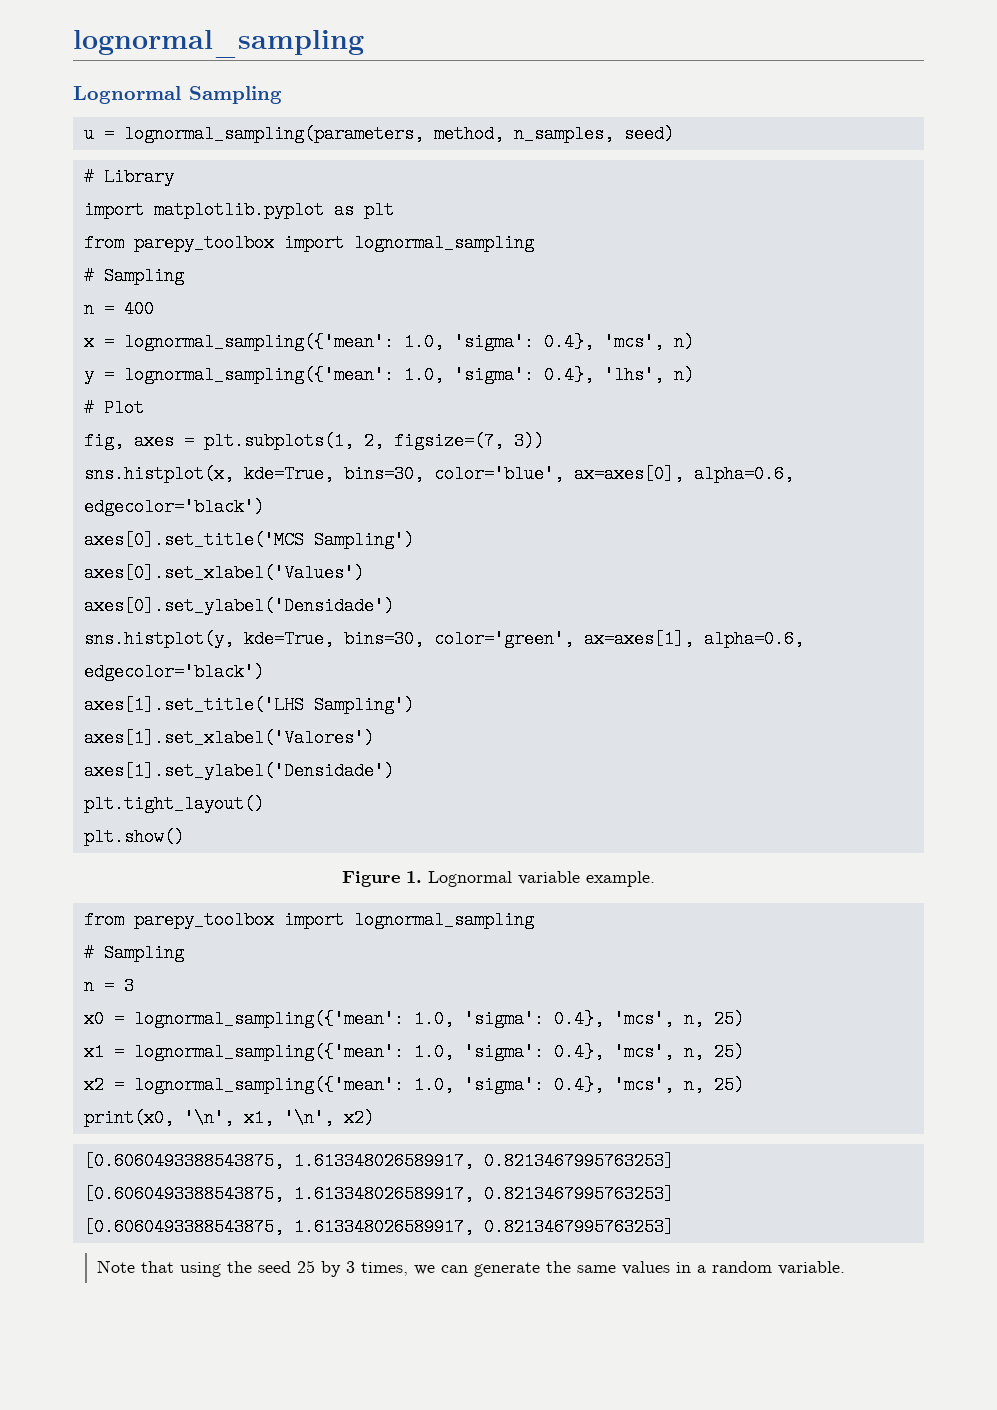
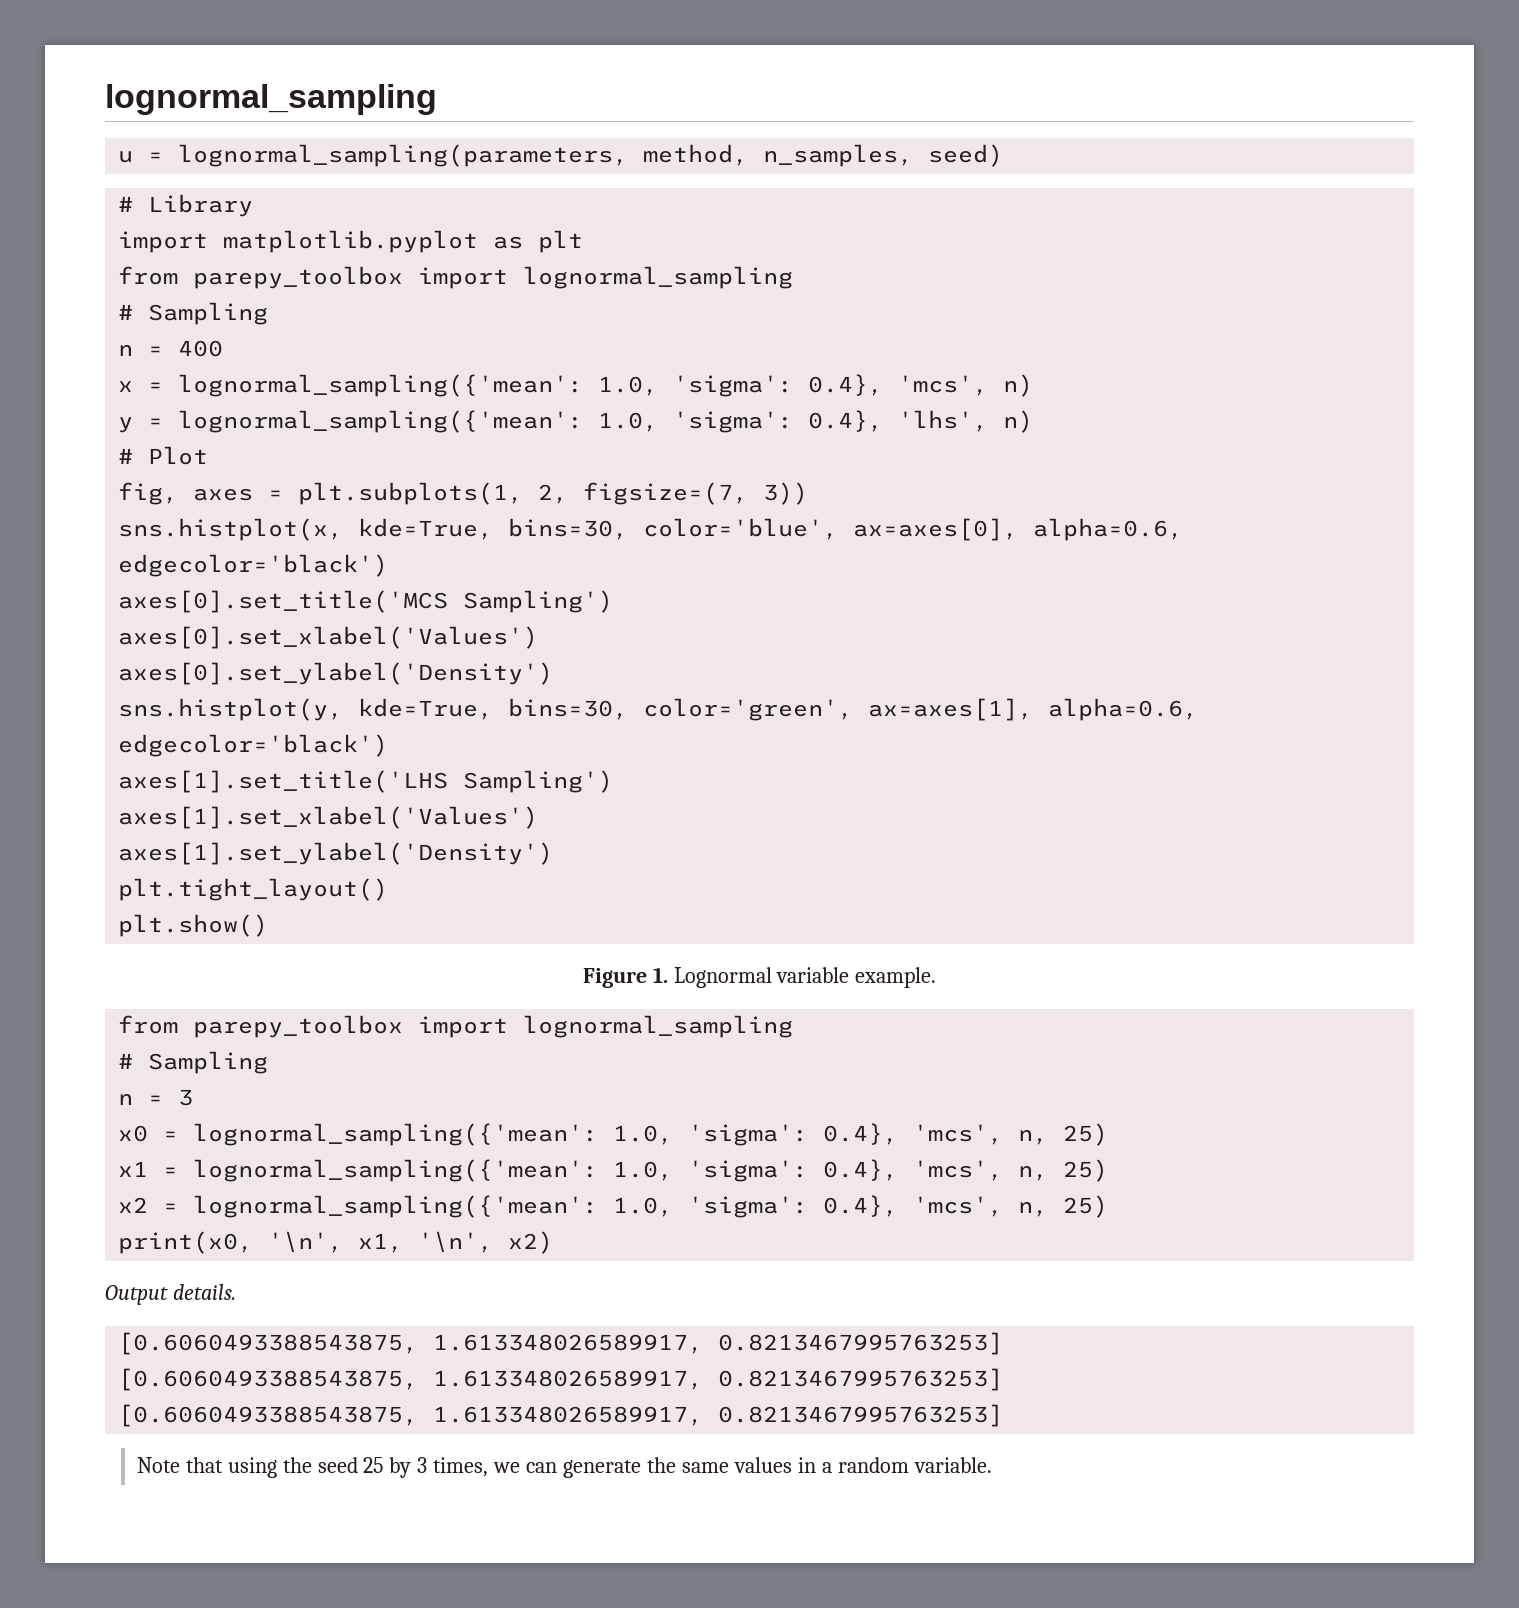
[73,30,364,58] [73,86,282,104] lognormal_sampling // Lognormal Sampling -> [105,84,437,115] lognormal_sampling
[83,597,394,615] axes[0].set_ylabel('Densidade') -> [118,662,554,685] axes[0].set_ylabel('Density')
[83,729,374,747] [83,762,394,780] axes[1].set_xlabel('Valores') // axes[1].set_ylabel('Densidade') -> [118,806,539,829] [118,842,554,865] axes[1].set_xlabel('Values') // axes[1].set_ylabel('Density')
(374, 1118) none -> [105,1284,236,1305] // Output details.

